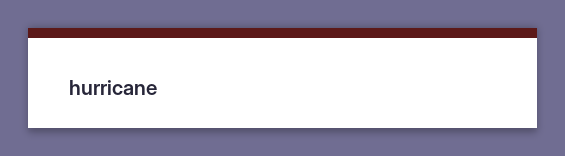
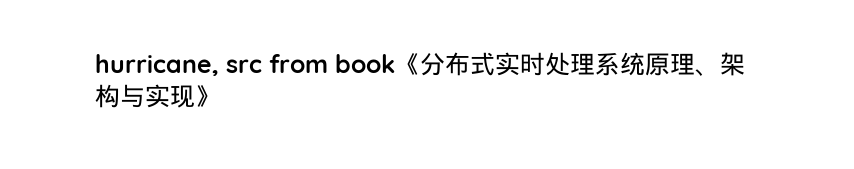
[69,80,157,95] hurricane -> [95,52,745,76] [95,84,220,108] hurricane, src from book《分布式实时处理系统原理、架构与实现》

